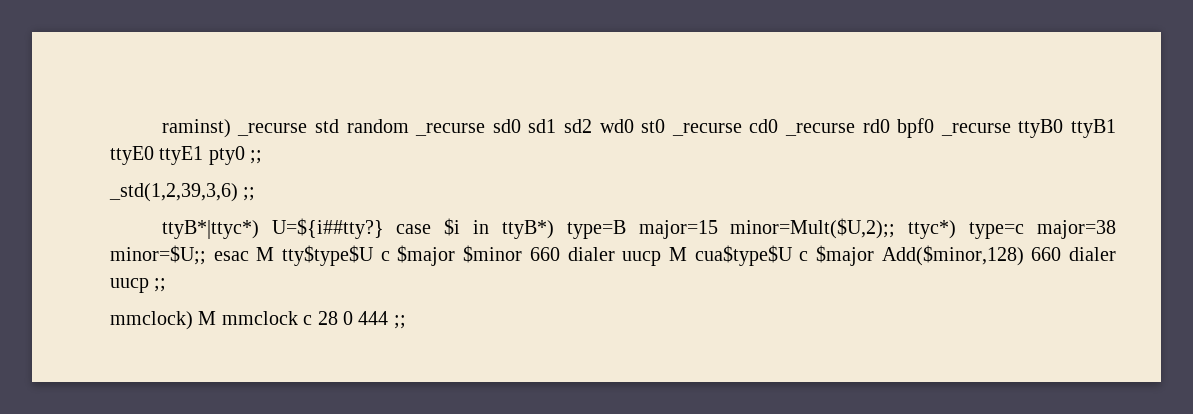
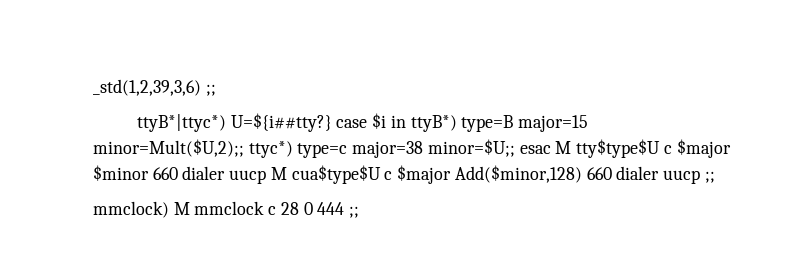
[161,118,1117,138] [110,146,263,165] raminst) _recurse std random _recurse sd0 sd1 sd2 wd0 st0 _recurse cd0 _recurse rd0 bpf0 _recurse ttyB0 ttyB1 ttyE0 ttyE1 pty0 ;; // -> (93, 87) none

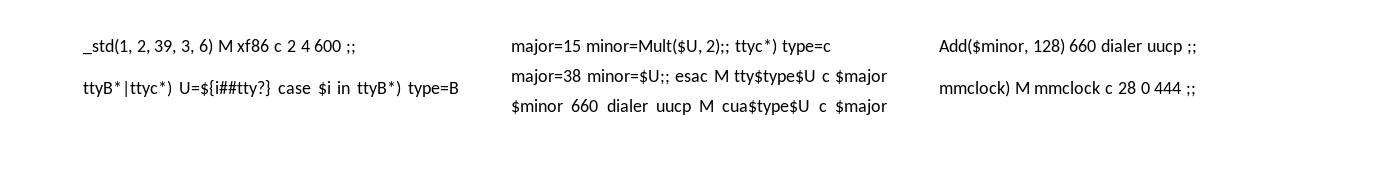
[93,79,201,96] _std(1,2,39,3,6) -> [83,38,342,55] _std(1, 2, 39, 3, 6) M xf86 c 2 4 600
[93,139,244,157] minor=Mult($U,2);; -> [585,38,731,55] minor=Mult($U, 2);;
[454,165,582,183] Add($minor,128) -> [939,38,1065,55] Add($minor, 128)

